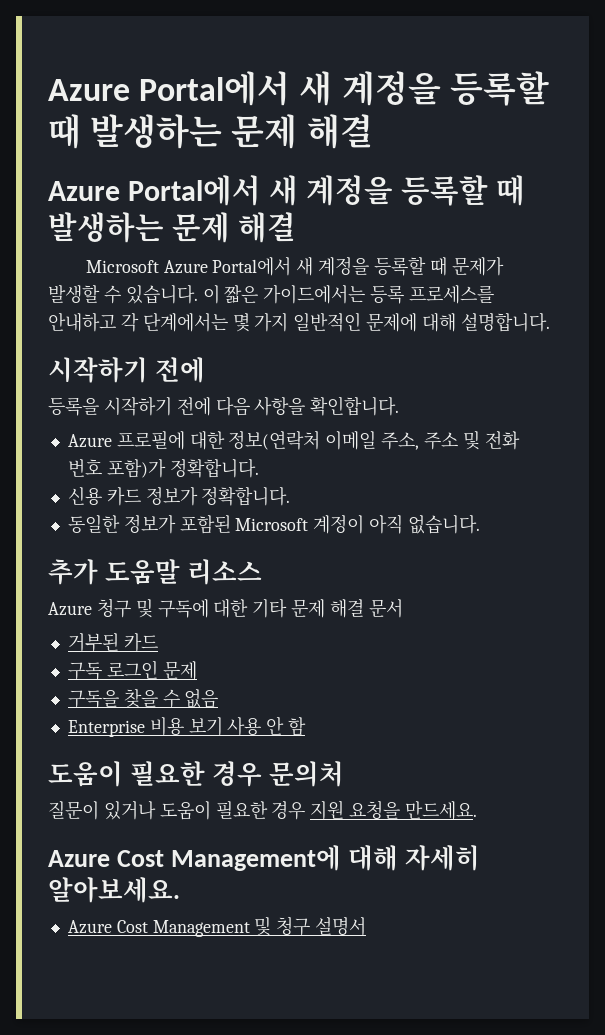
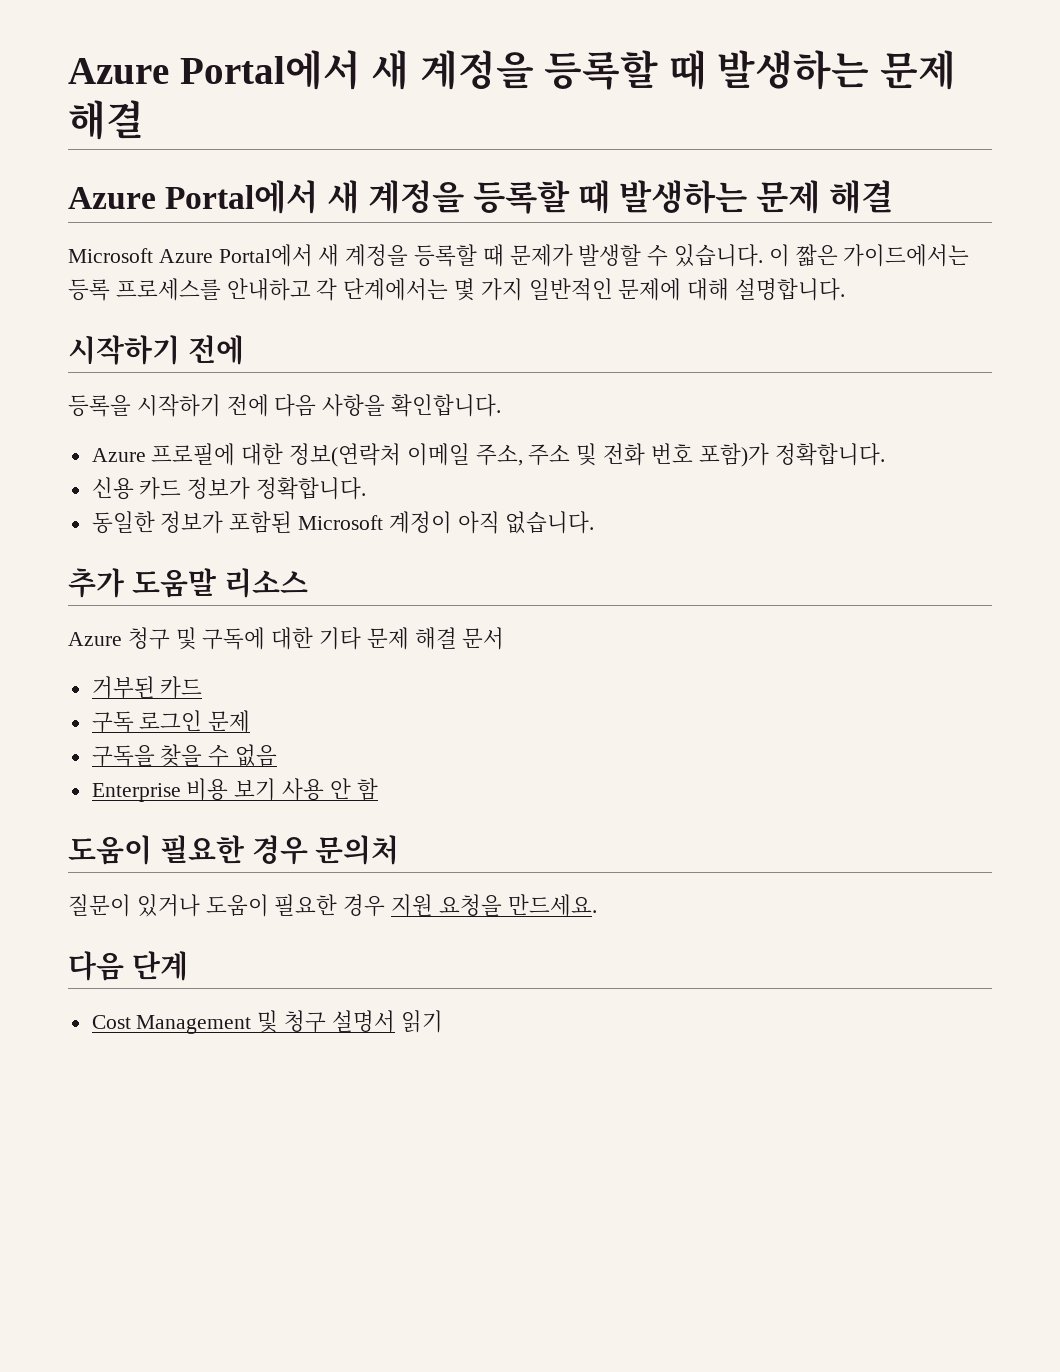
[48,845,480,871] [48,877,180,903] [67,920,112,934] Azure Cost Management에 대해 자세히 알아보세요. // Azure -> [68,951,188,981] 다음 단계 //
(367, 926) none -> [400,1010,443,1033] 읽기

